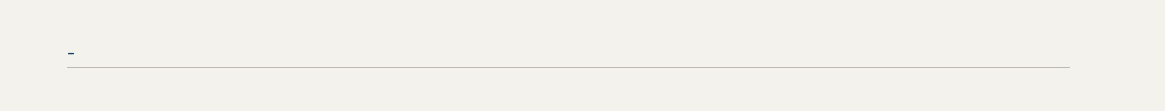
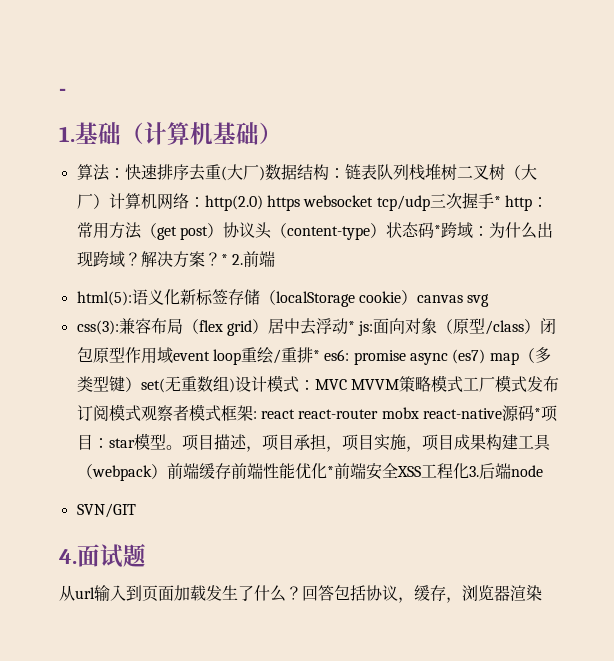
(75, 55) none -> [59,122,282,145] [76,164,537,181] [76,192,548,211] [76,222,553,240] [76,251,275,268] [76,289,490,307] [76,318,557,336] [76,347,551,365] [76,375,559,393] [76,404,558,422] [76,433,551,452] [76,463,543,481] [76,503,136,518] [59,543,146,568] [59,585,542,603] // 1.基础（计算机基础） // 算法：快速排序去重(大厂)数据结构：链表队列栈堆树二叉树（大厂）计算机网络：http(2.0) https websocket tcp/udp三次握手* http：常用方法（get post）协议头（content-type）状态码*跨域：为什么出现跨域？解决方案？* 2.前端 // html(5):语义化新标签存储（localStorage cookie）canvas svg // css(3):兼容布局（flex grid）居中去浮动* js:面向对象（原型/class）闭包原型作用域event loop重绘/重排* es6: promise async (es7) map（多类型键）set(无重数组)设计模式：MVC MVVM策略模式工厂模式发布订阅模式观察者模式框架: react react-router mobx react-native源码*项目：star模型。项目描述，项目承担，项目实施，项目成果构建工具（webpack）前端缓存前端性能优化*前端安全XSS工程化3.后端node // SVN/GIT // 4.面试题 // 从url输入到页面加载发生了什么？回答包括协议，缓存，浏览器渲染

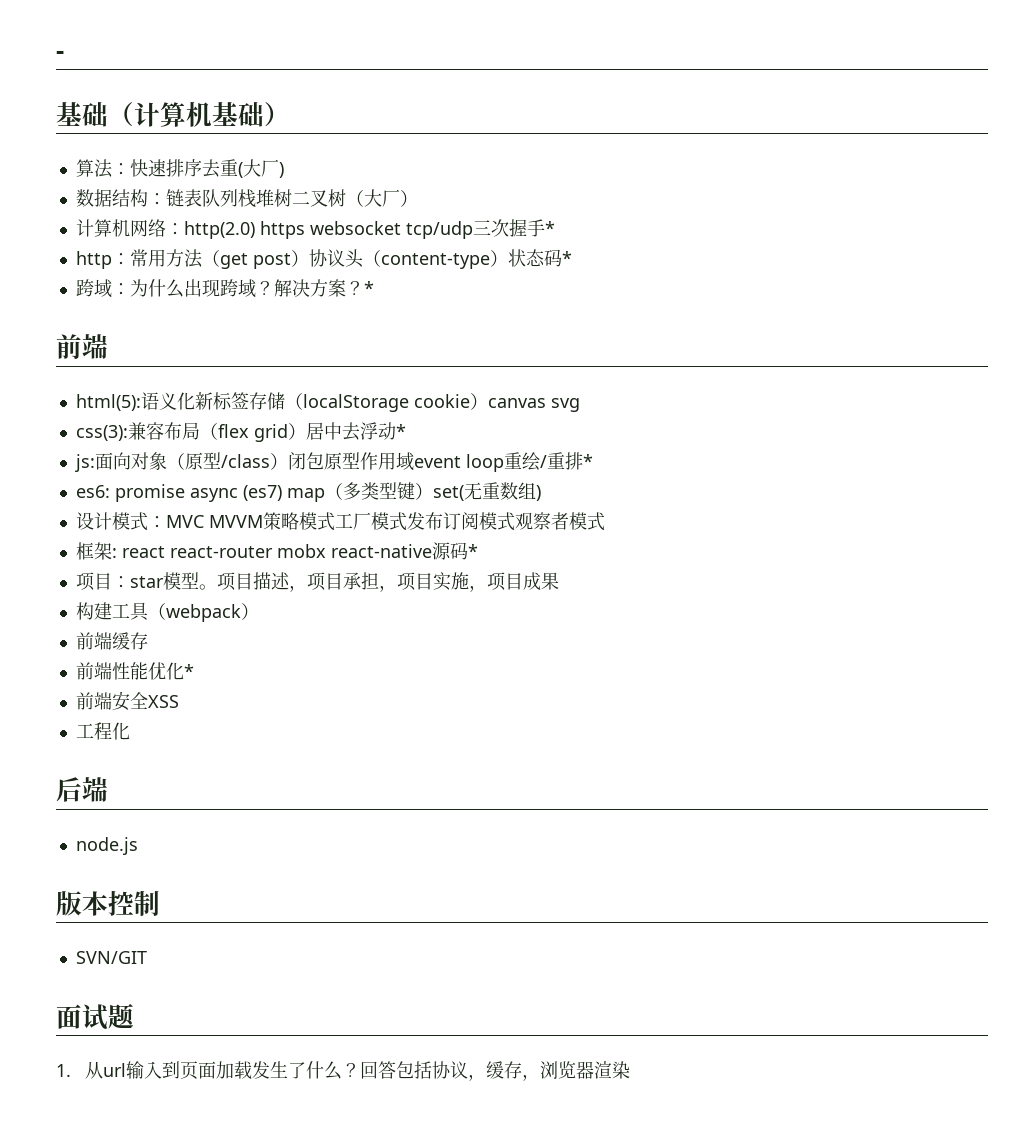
[59,126,75,142] 1. -> (64, 54) none
(265, 173) none -> (284, 170) //
(109, 201) none -> (418, 198) //
(501, 201) none -> (555, 228) //
(441, 230) none -> (572, 258) //
[231,254,243,265] 2. -> (374, 288) //
(355, 326) none -> (406, 431) //
(320, 355) none -> (593, 461) //
(235, 385) none -> (541, 493) //
(221, 413) none -> (605, 521) //
(541, 413) none -> (478, 551) //
(486, 442) none -> (559, 581) //
(167, 471) none -> (259, 611) //
(231, 471) none -> (148, 641) //
(334, 471) none -> (194, 671) //
(421, 471) none -> (179, 701) //
[468,466,479,477] 3. -> (130, 731) //
[510,465,543,477] node -> [75,837,138,855] [56,890,160,916] // node.js // 版本控制
[59,549,77,564] 4. -> (147, 957) none
(146, 555) none -> [56,1064,71,1077] 1.

